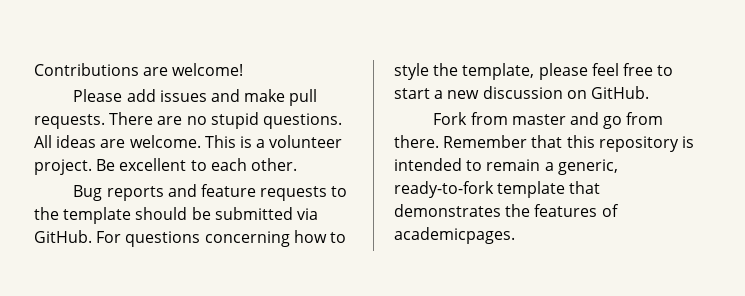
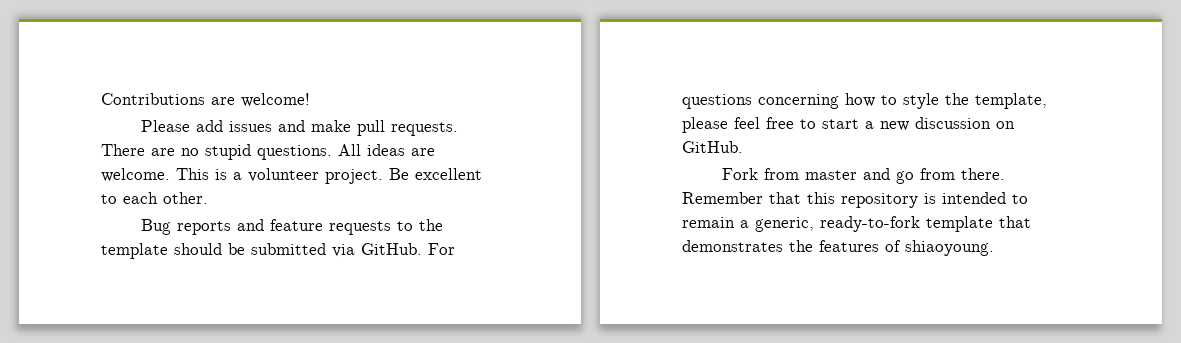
[394,227,515,244] academicpages. -> [905,240,994,256] shiaoyoung.

